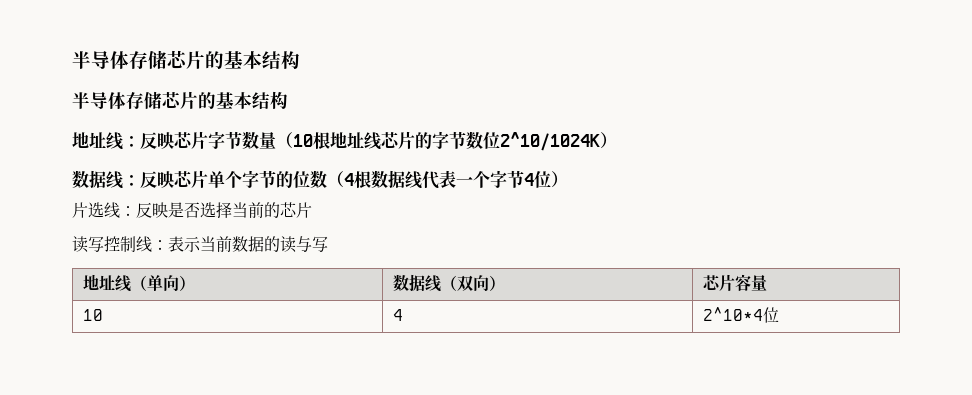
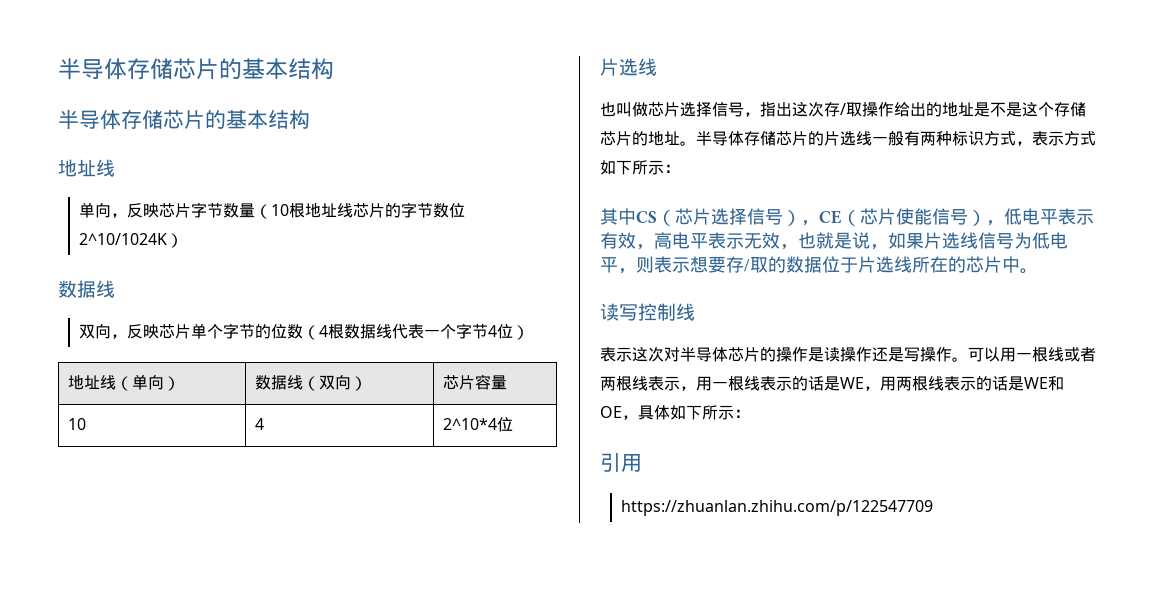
[123,136,140,147] ： -> [79,202,128,218] // 单向，
[123,175,140,186] ： -> [79,324,128,339] // 双向，
[72,202,312,218] [72,236,328,253] // 片选线：反映是否选择当前的芯片 // 读写控制线：表示当前数据的读与写 -> (530, 332) none
(780, 315) none -> [600,58,657,76] [600,101,1086,117] [600,130,1096,146] [600,160,680,175] [600,208,1094,226] [600,232,1068,250] [600,256,1038,274] [600,303,695,321] [600,346,1096,362] [600,376,1064,391] [600,405,750,420] [600,453,642,472] [621,500,934,516] // 片选线 // 也叫做芯片选择信号，指出这次存/取操作给出的地址是不是这个存储芯片的地址。半导体存储芯片的片选线一般有两种标识方式，表示方式如下所示： // 其中CS（芯片选择信号），CE（芯片使能信号），低电平表示有效，高电平表示无效，也就是说，如果片选线信号为低电平，则表示想要存/取的数据位于片选线所在的芯片中。 // 读写控制线 // 表示这次对半导体芯片的操作是读操作还是写操作。可以用一根线或者两根线表示，用一根线表示的话是WE，用两根线表示的话是WE和OE，具体如下所示： // 引用 // https://zhuanlan.zhihu.com/p/122547709

